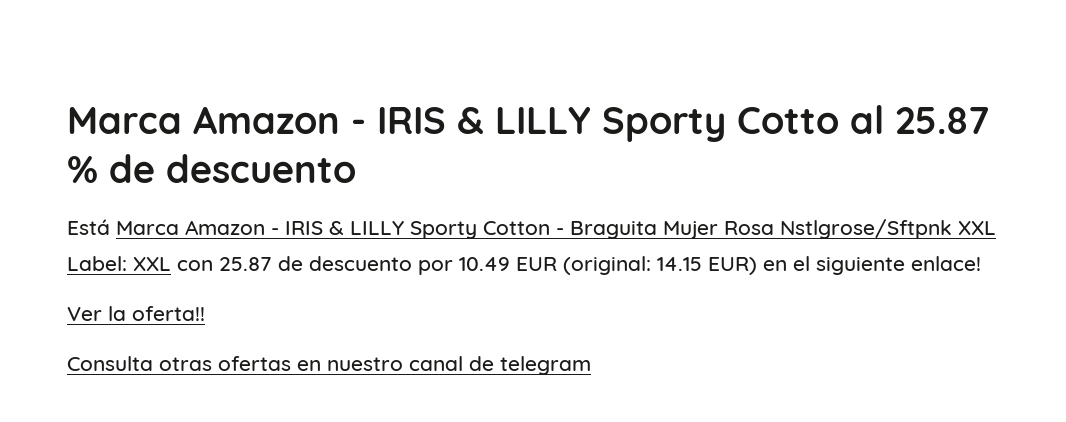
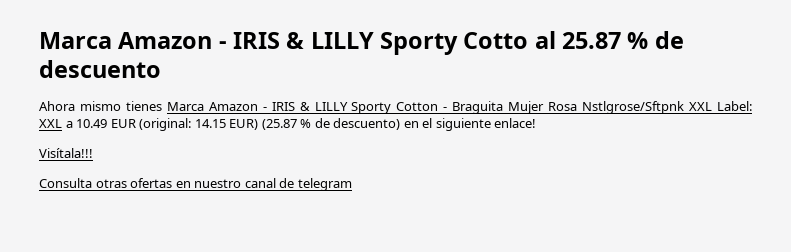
[67,219,110,235] Está -> [39,101,162,111] Ahora mismo tienes
[177,256,453,275] con 25.87 de descuento por -> [65,121,73,128] a
(757, 266) none -> [261,118,401,130] (25.87 % de descuento)
[67,306,205,321] Ver la oferta!! -> [39,148,93,158] Visítala!!!

